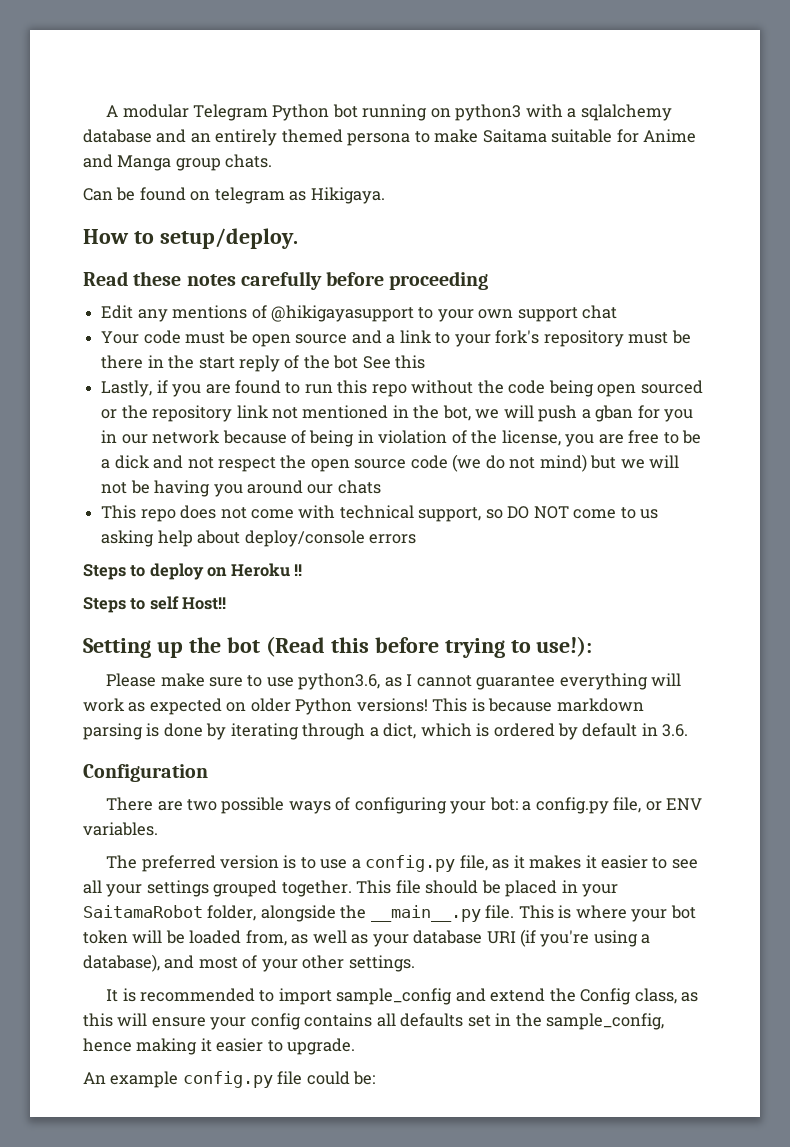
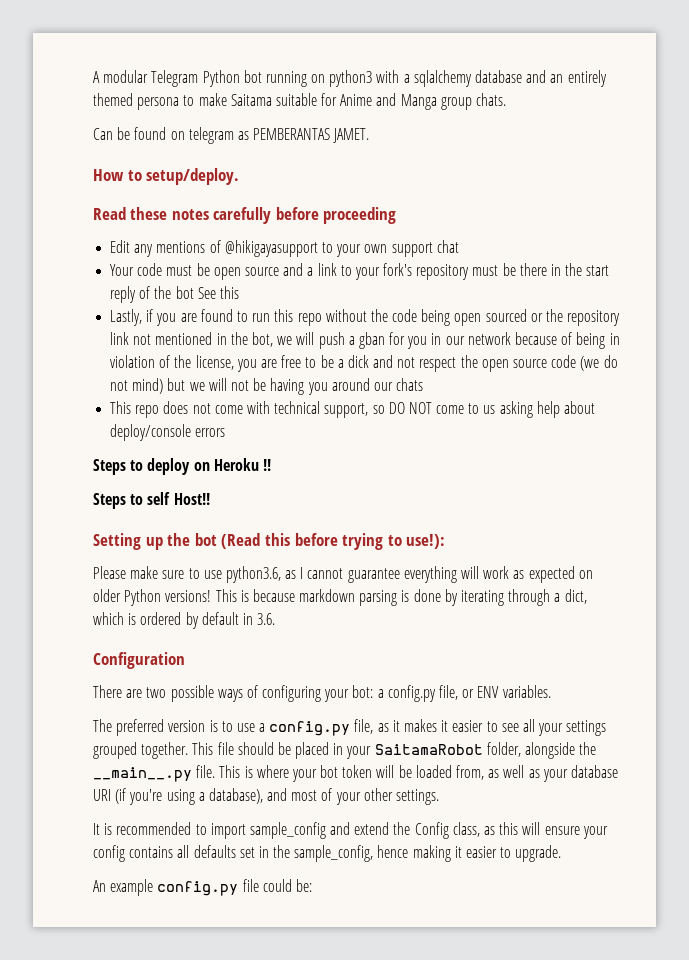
[310,187,385,204] Hikigaya. -> [253,128,370,143] PEMBERANTAS JAMET.

